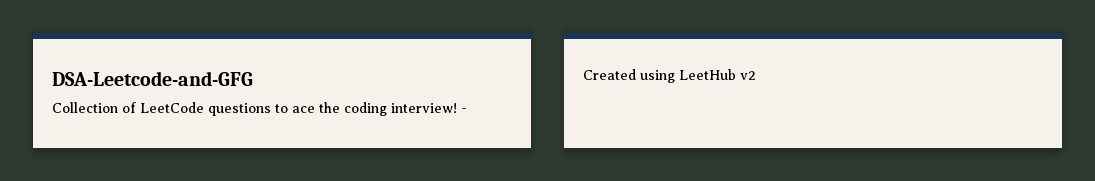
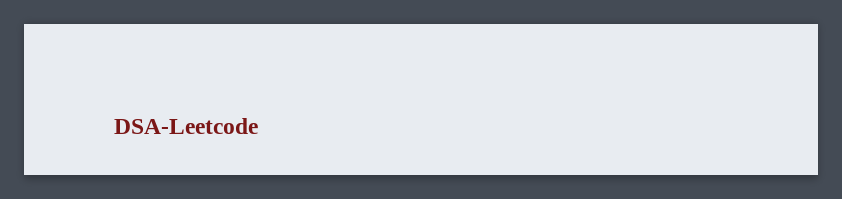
[52,71,253,86] [52,102,467,116] [583,69,756,83] DSA-Leetcode-and-GFG // Collection of LeetCode questions to ace the coding interview! - Created using LeetHub v2 -> [114,118,258,134] DSA-Leetcode

